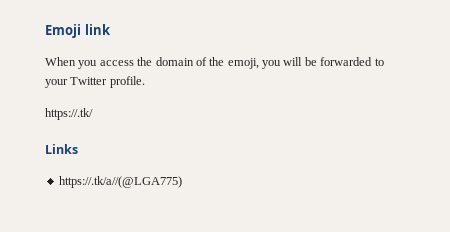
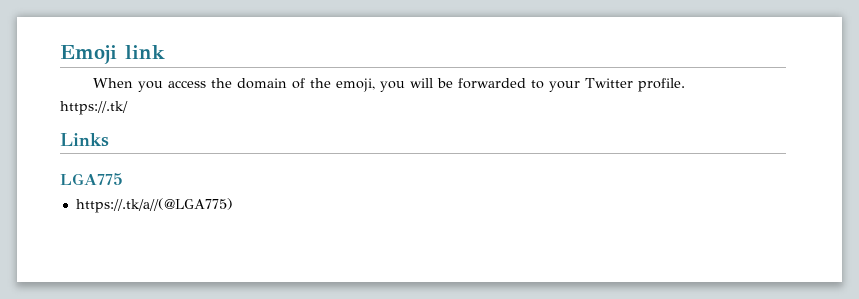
(78, 149) none -> [60,173,123,185] // LGA775

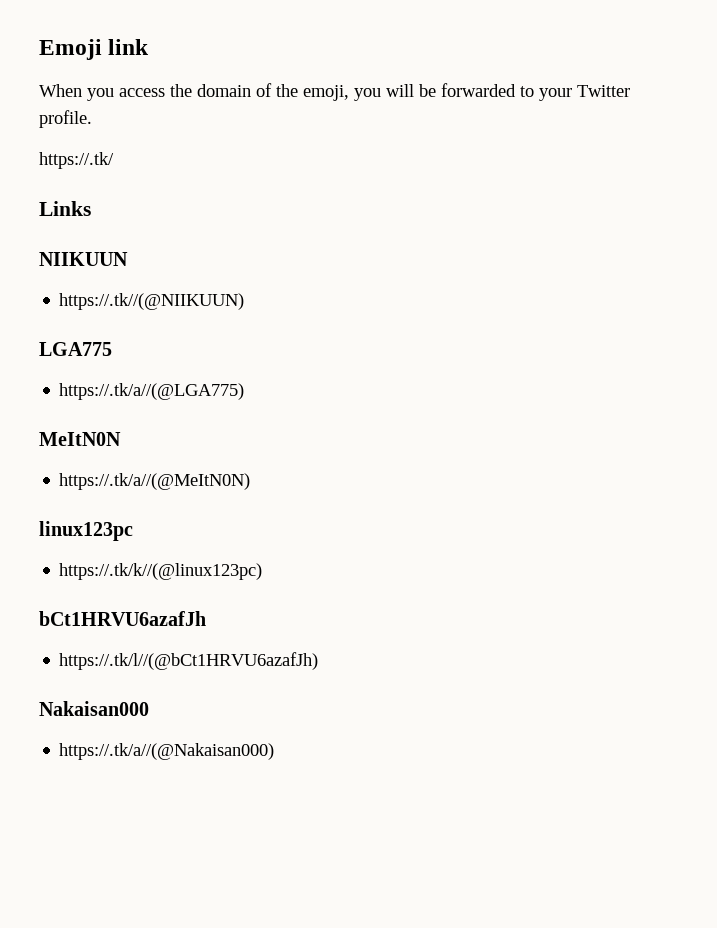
(109, 140) none -> [39,252,128,266] [59,293,245,310] // NIIKUUN // https://.tk//(@NIIKUUN)
(233, 205) none -> [39,432,121,446] [59,473,251,490] [39,521,133,541] [59,563,263,580] [39,611,206,626] [59,652,319,670] [39,701,149,716] [59,743,275,760] // MeItN0N // https://.tk/a//(@MeItN0N) // linux123pc // https://.tk/k//(@linux123pc) // bCt1HRVU6azafJh // https://.tk/l//(@bCt1HRVU6azafJh) // Nakaisan000 // https://.tk/a//(@Nakaisan000)

